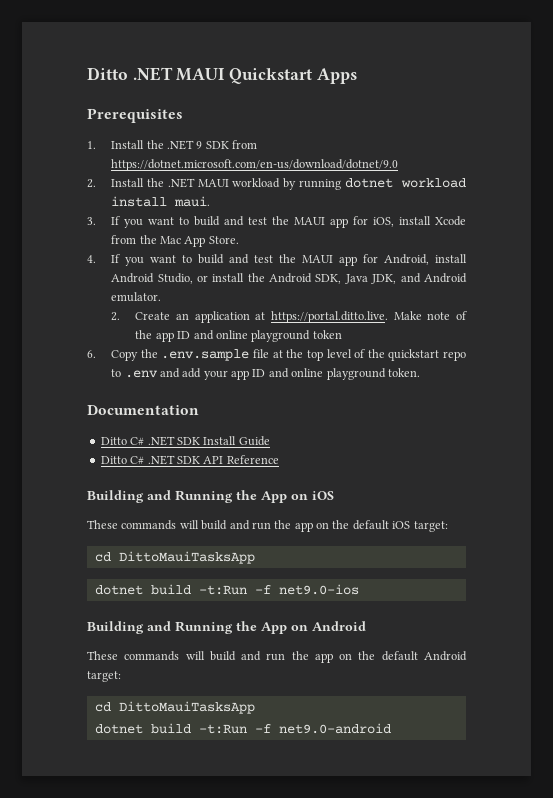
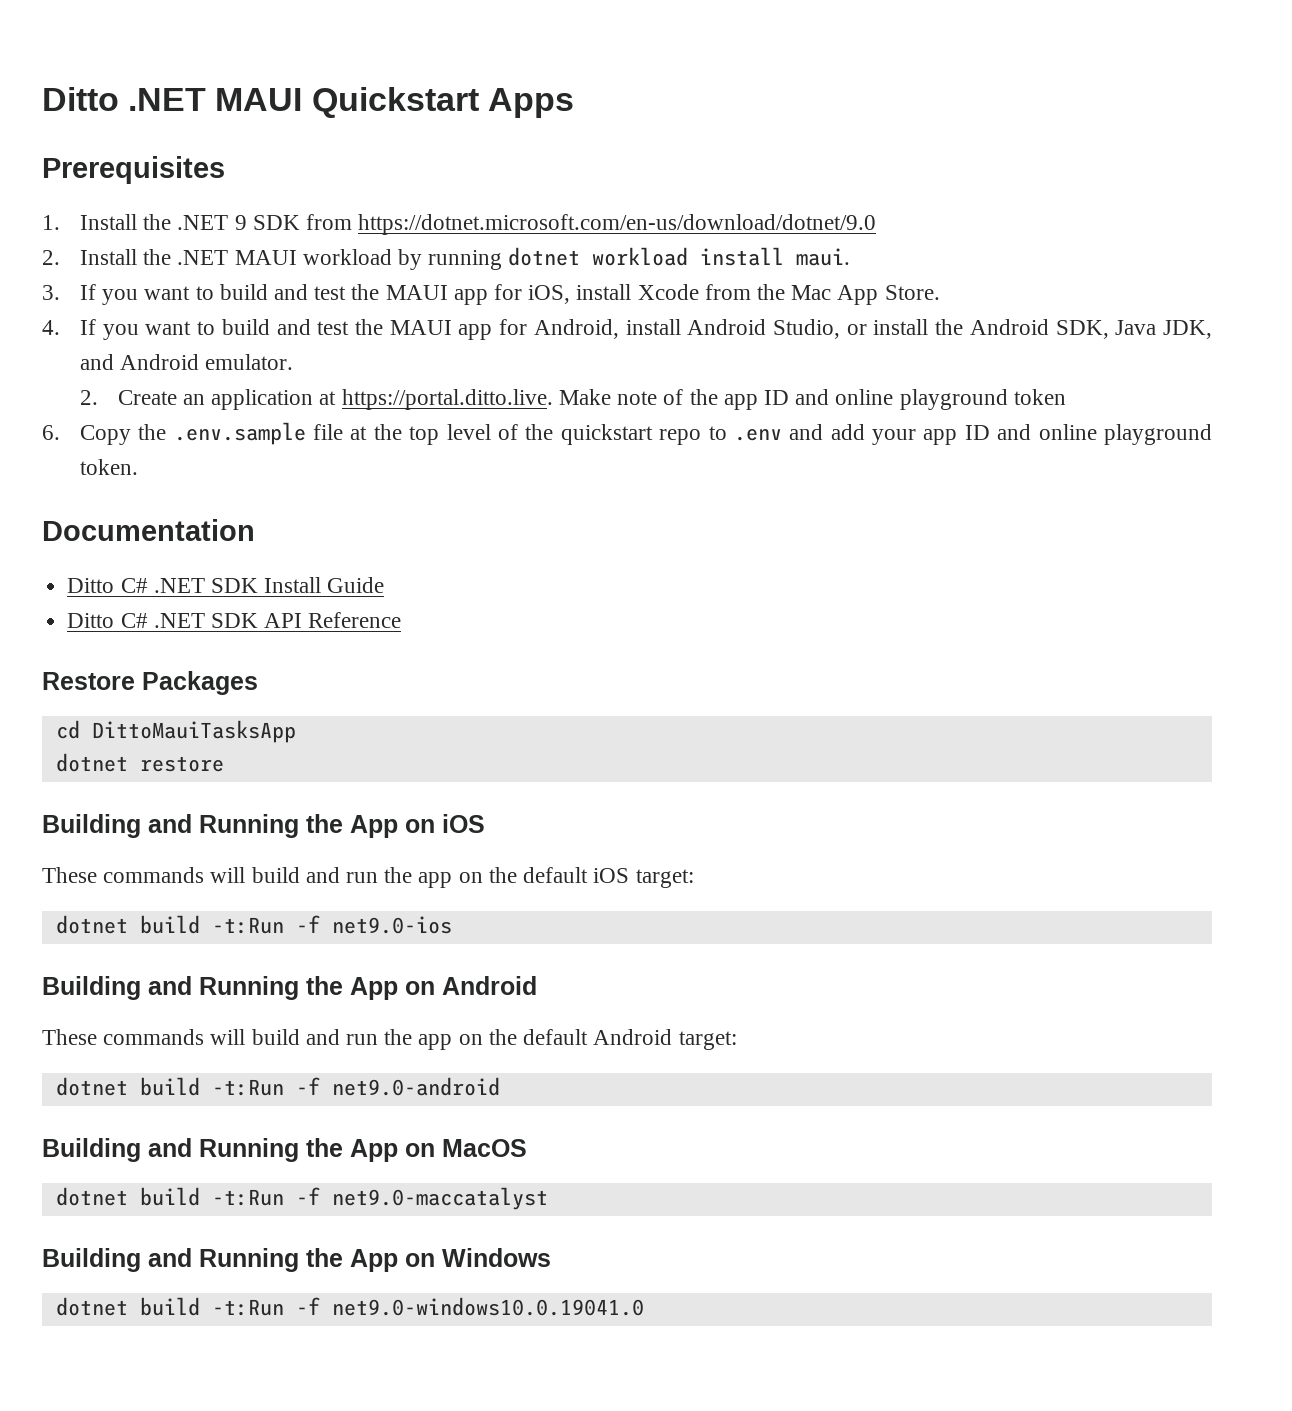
(279, 459) none -> [42,671,258,695] [55,720,296,743] [55,753,224,772] // Restore Packages // cd DittoMauiTasksApp // dotnet restore
[94,551,255,564] // cd DittoMauiTasksApp -> (694, 878) none
[94,701,255,714] [94,723,391,734] cd DittoMauiTasksApp // dotnet build -t:Run -f net9.0-android -> [55,1077,500,1096] [42,1138,527,1162] [55,1187,548,1210] [42,1248,551,1272] [55,1297,644,1316] dotnet build -t:Run -f net9.0-android // Building and Running the App on MacOS // dotnet build -t:Run -f net9.0-maccatalyst // Building and Running the App on Windows // dotnet build -t:Run -f net9.0-windows10.0.19041.0

